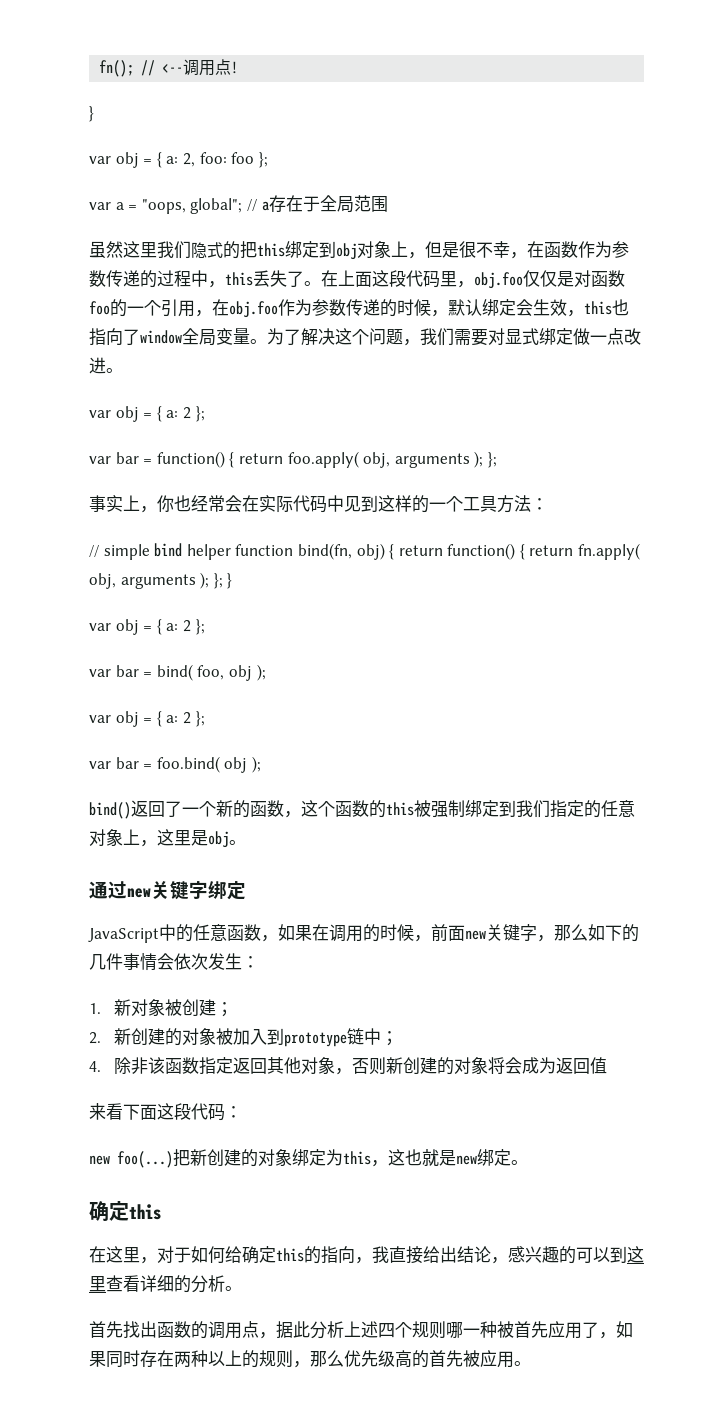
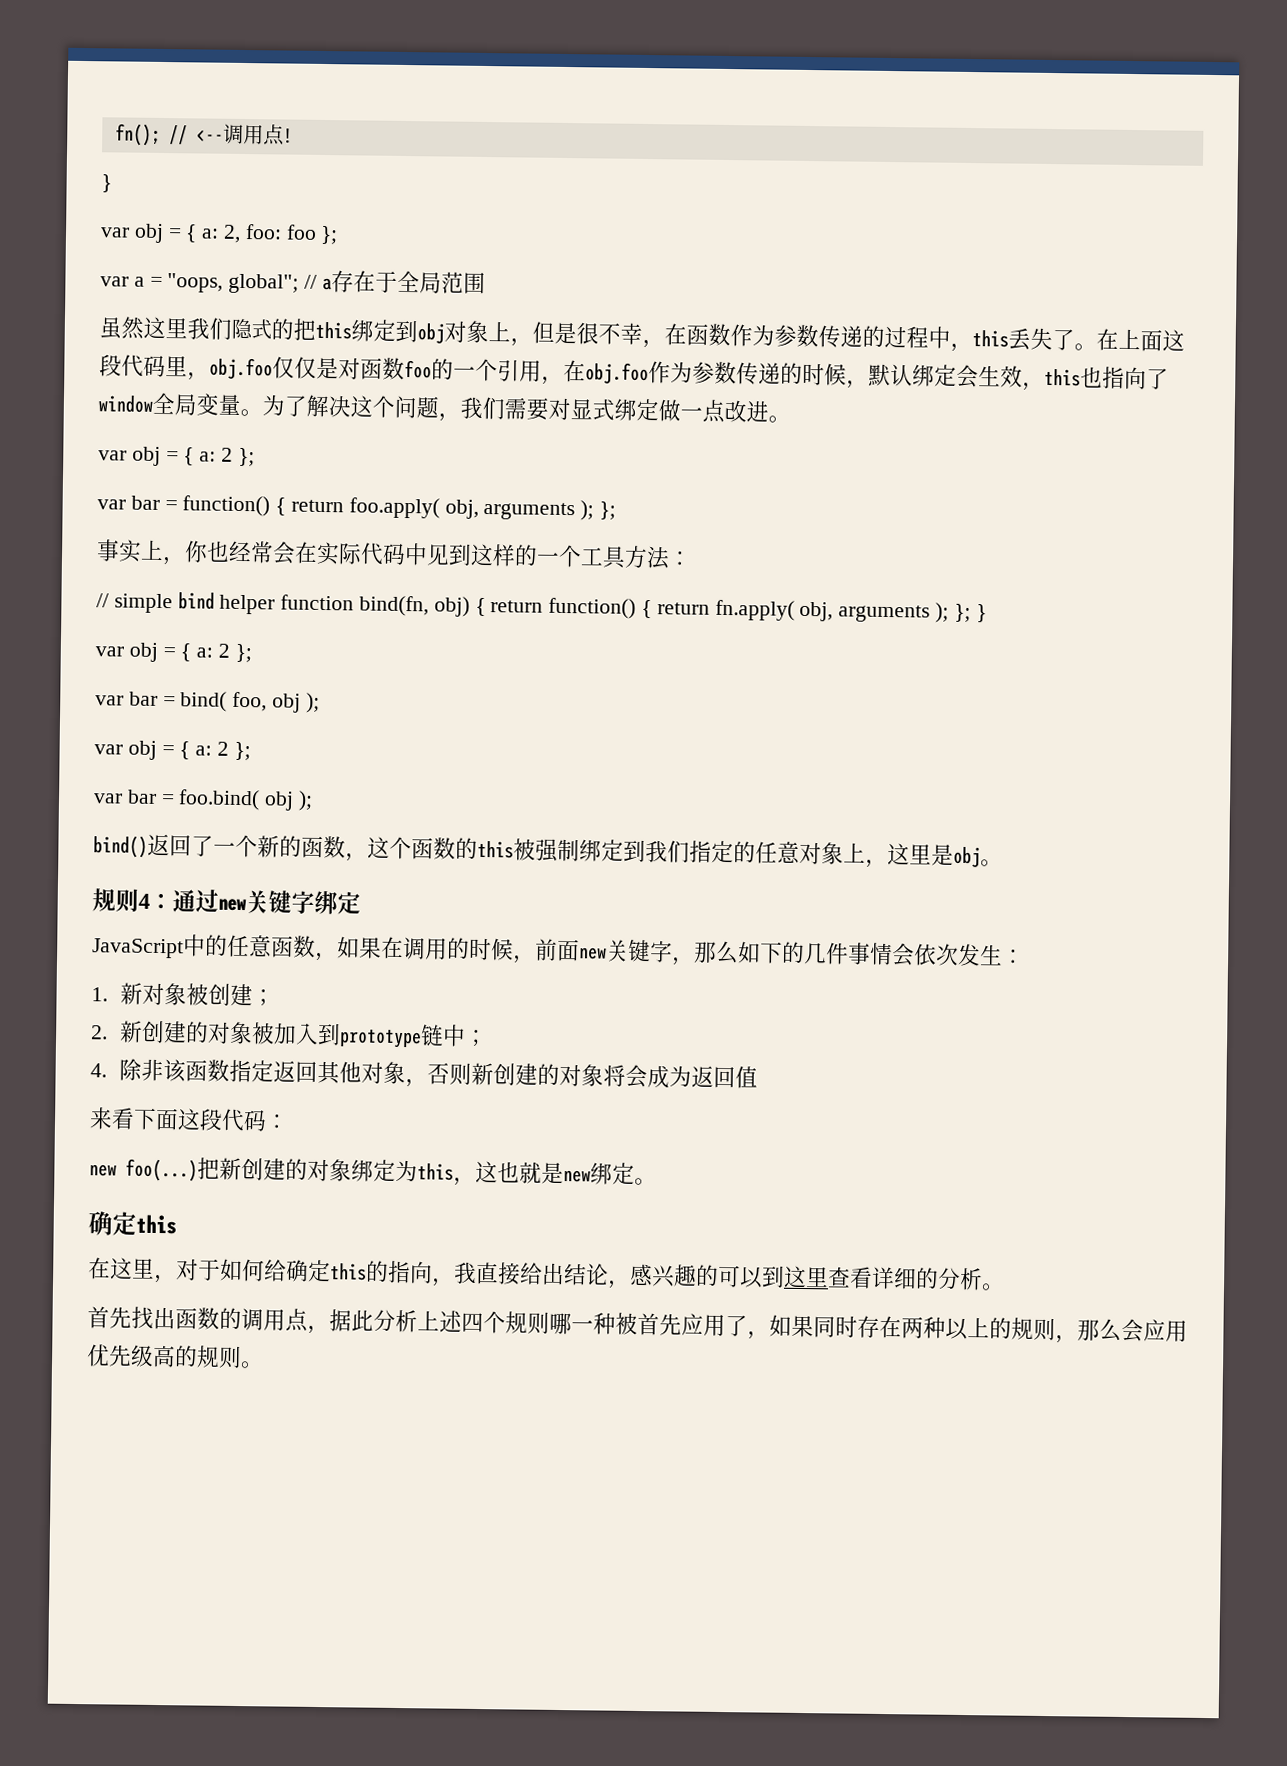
(246, 842) none -> [92,888,173,913] 规则4：
(344, 1358) none -> [1121,1318,1188,1343] 会应用
[429,1350,514,1368] 首先被应用 -> [196,1345,242,1369] 规则

